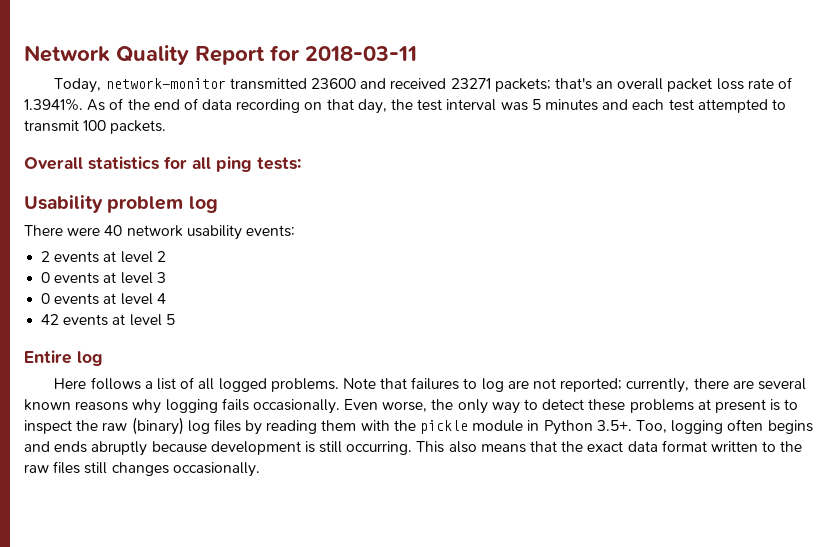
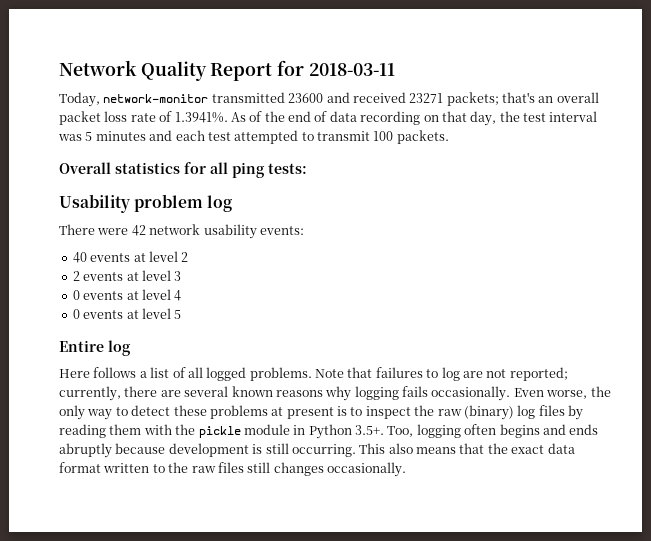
[104,225,123,236] 40 -> [131,225,146,236] 42
[41,251,51,262] 2 -> [72,252,87,263] 40
[41,272,51,283] 0 -> [72,271,80,281] 2
[41,314,60,325] 42 -> [72,309,80,319] 0

